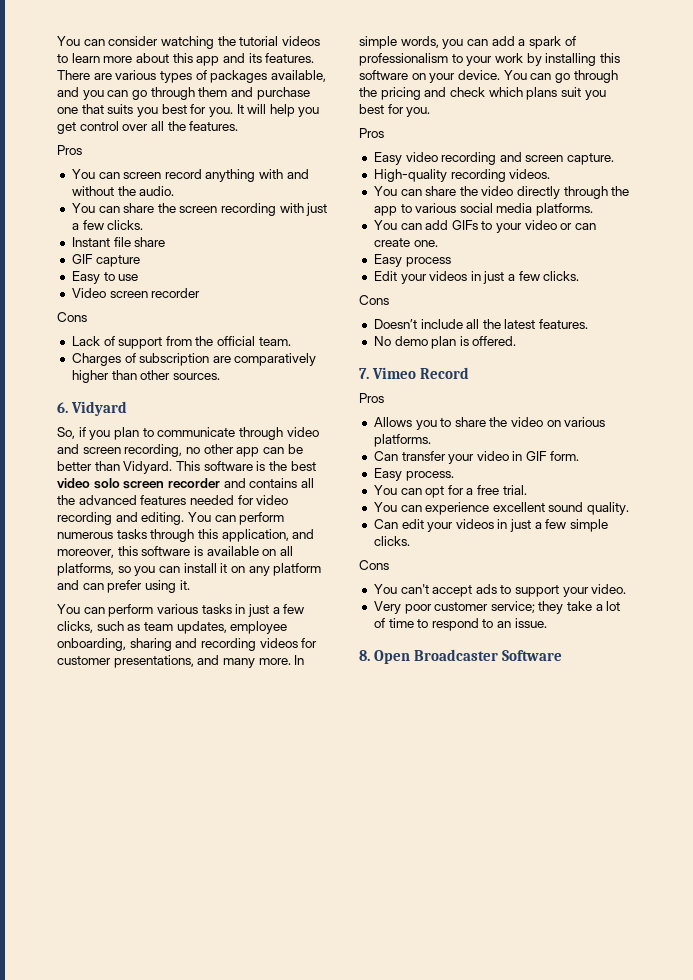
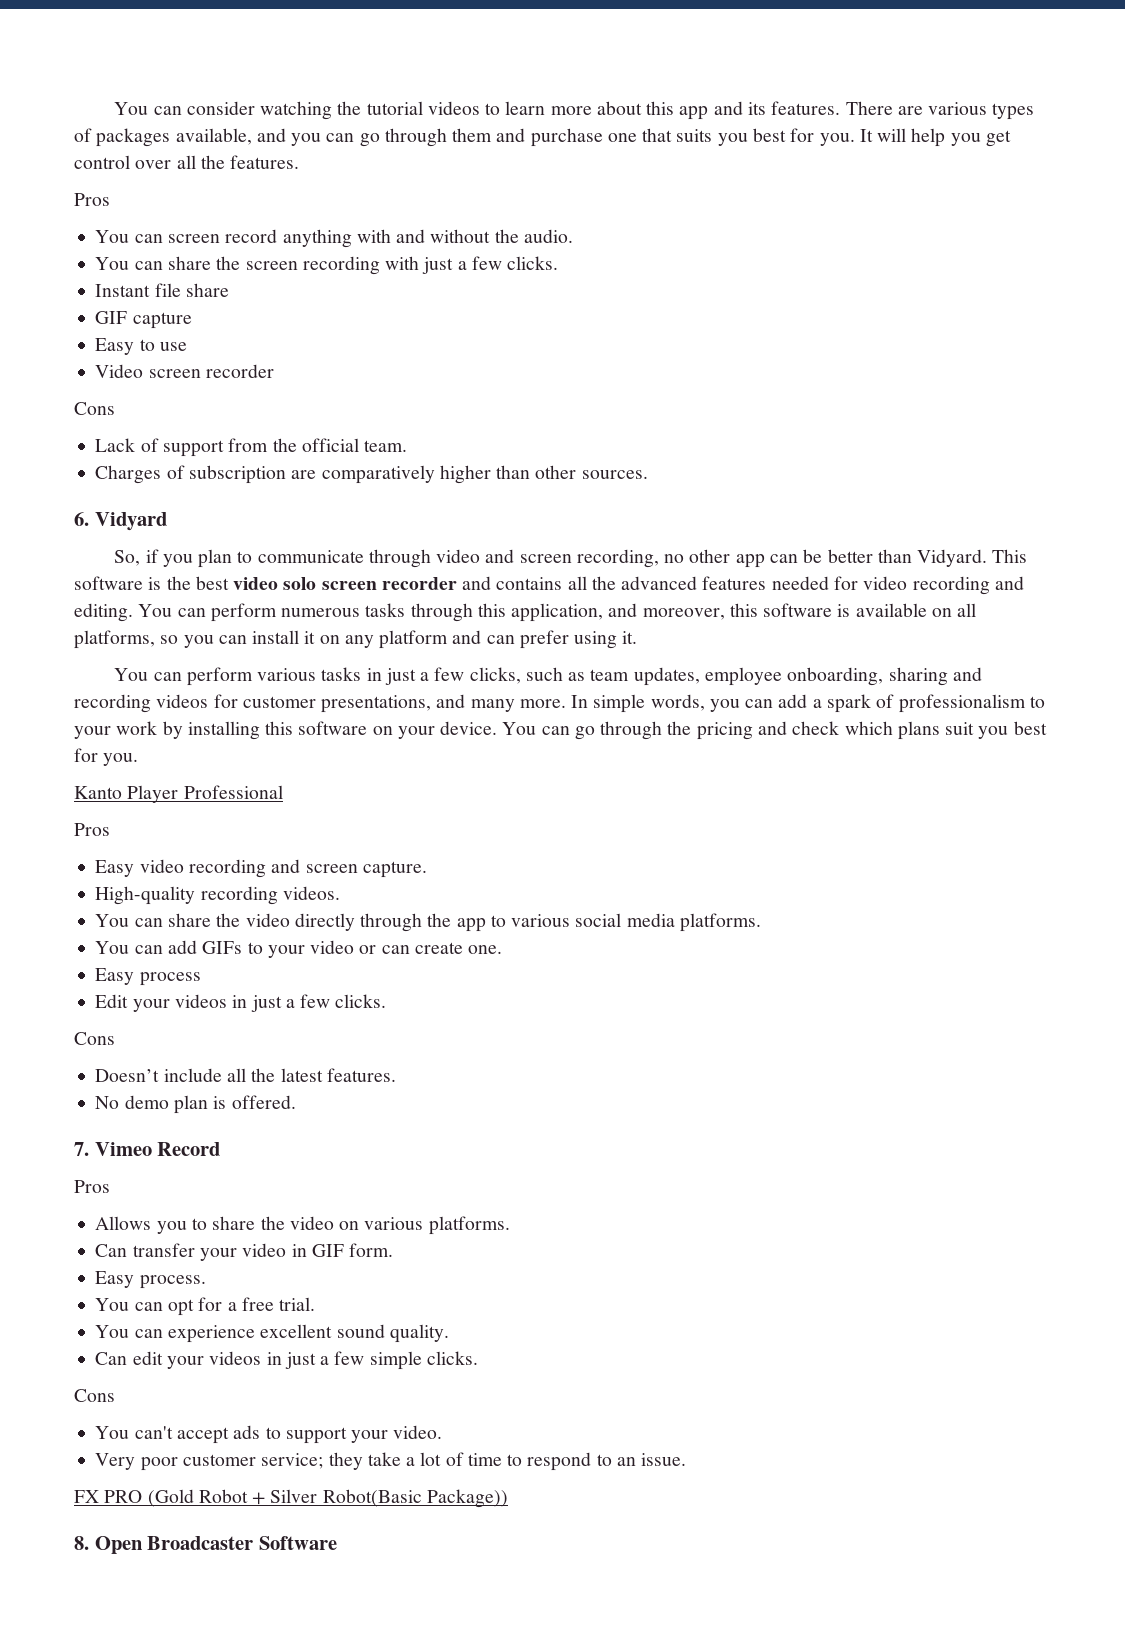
(431, 112) none -> [74,785,283,803] // Kanto Player Professional
(547, 623) none -> [74,1489,508,1508] // FX PRO (Gold Robot + Silver Robot(Basic Package))

